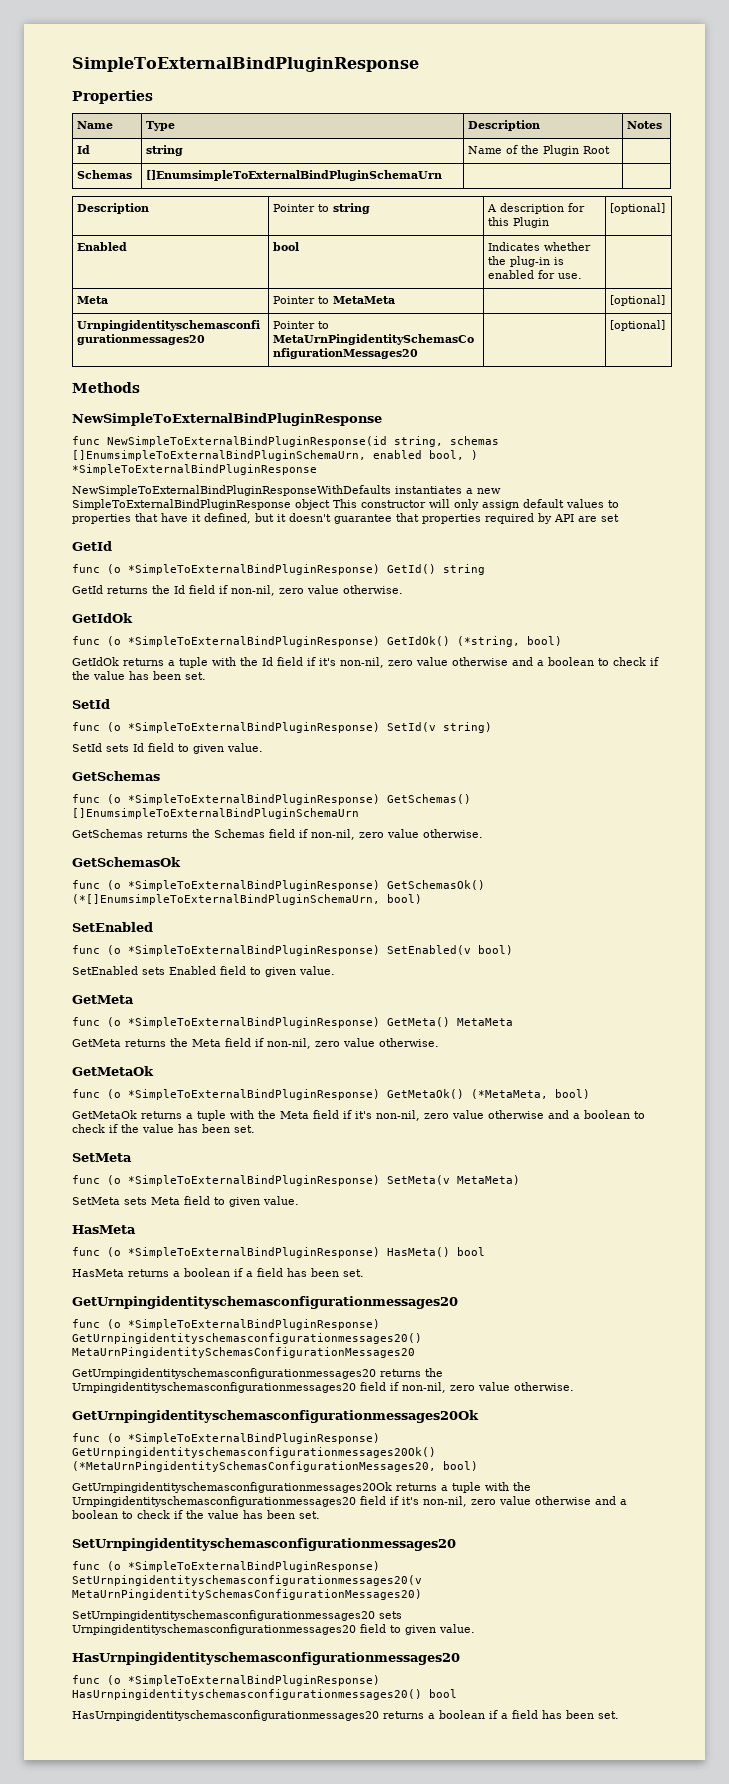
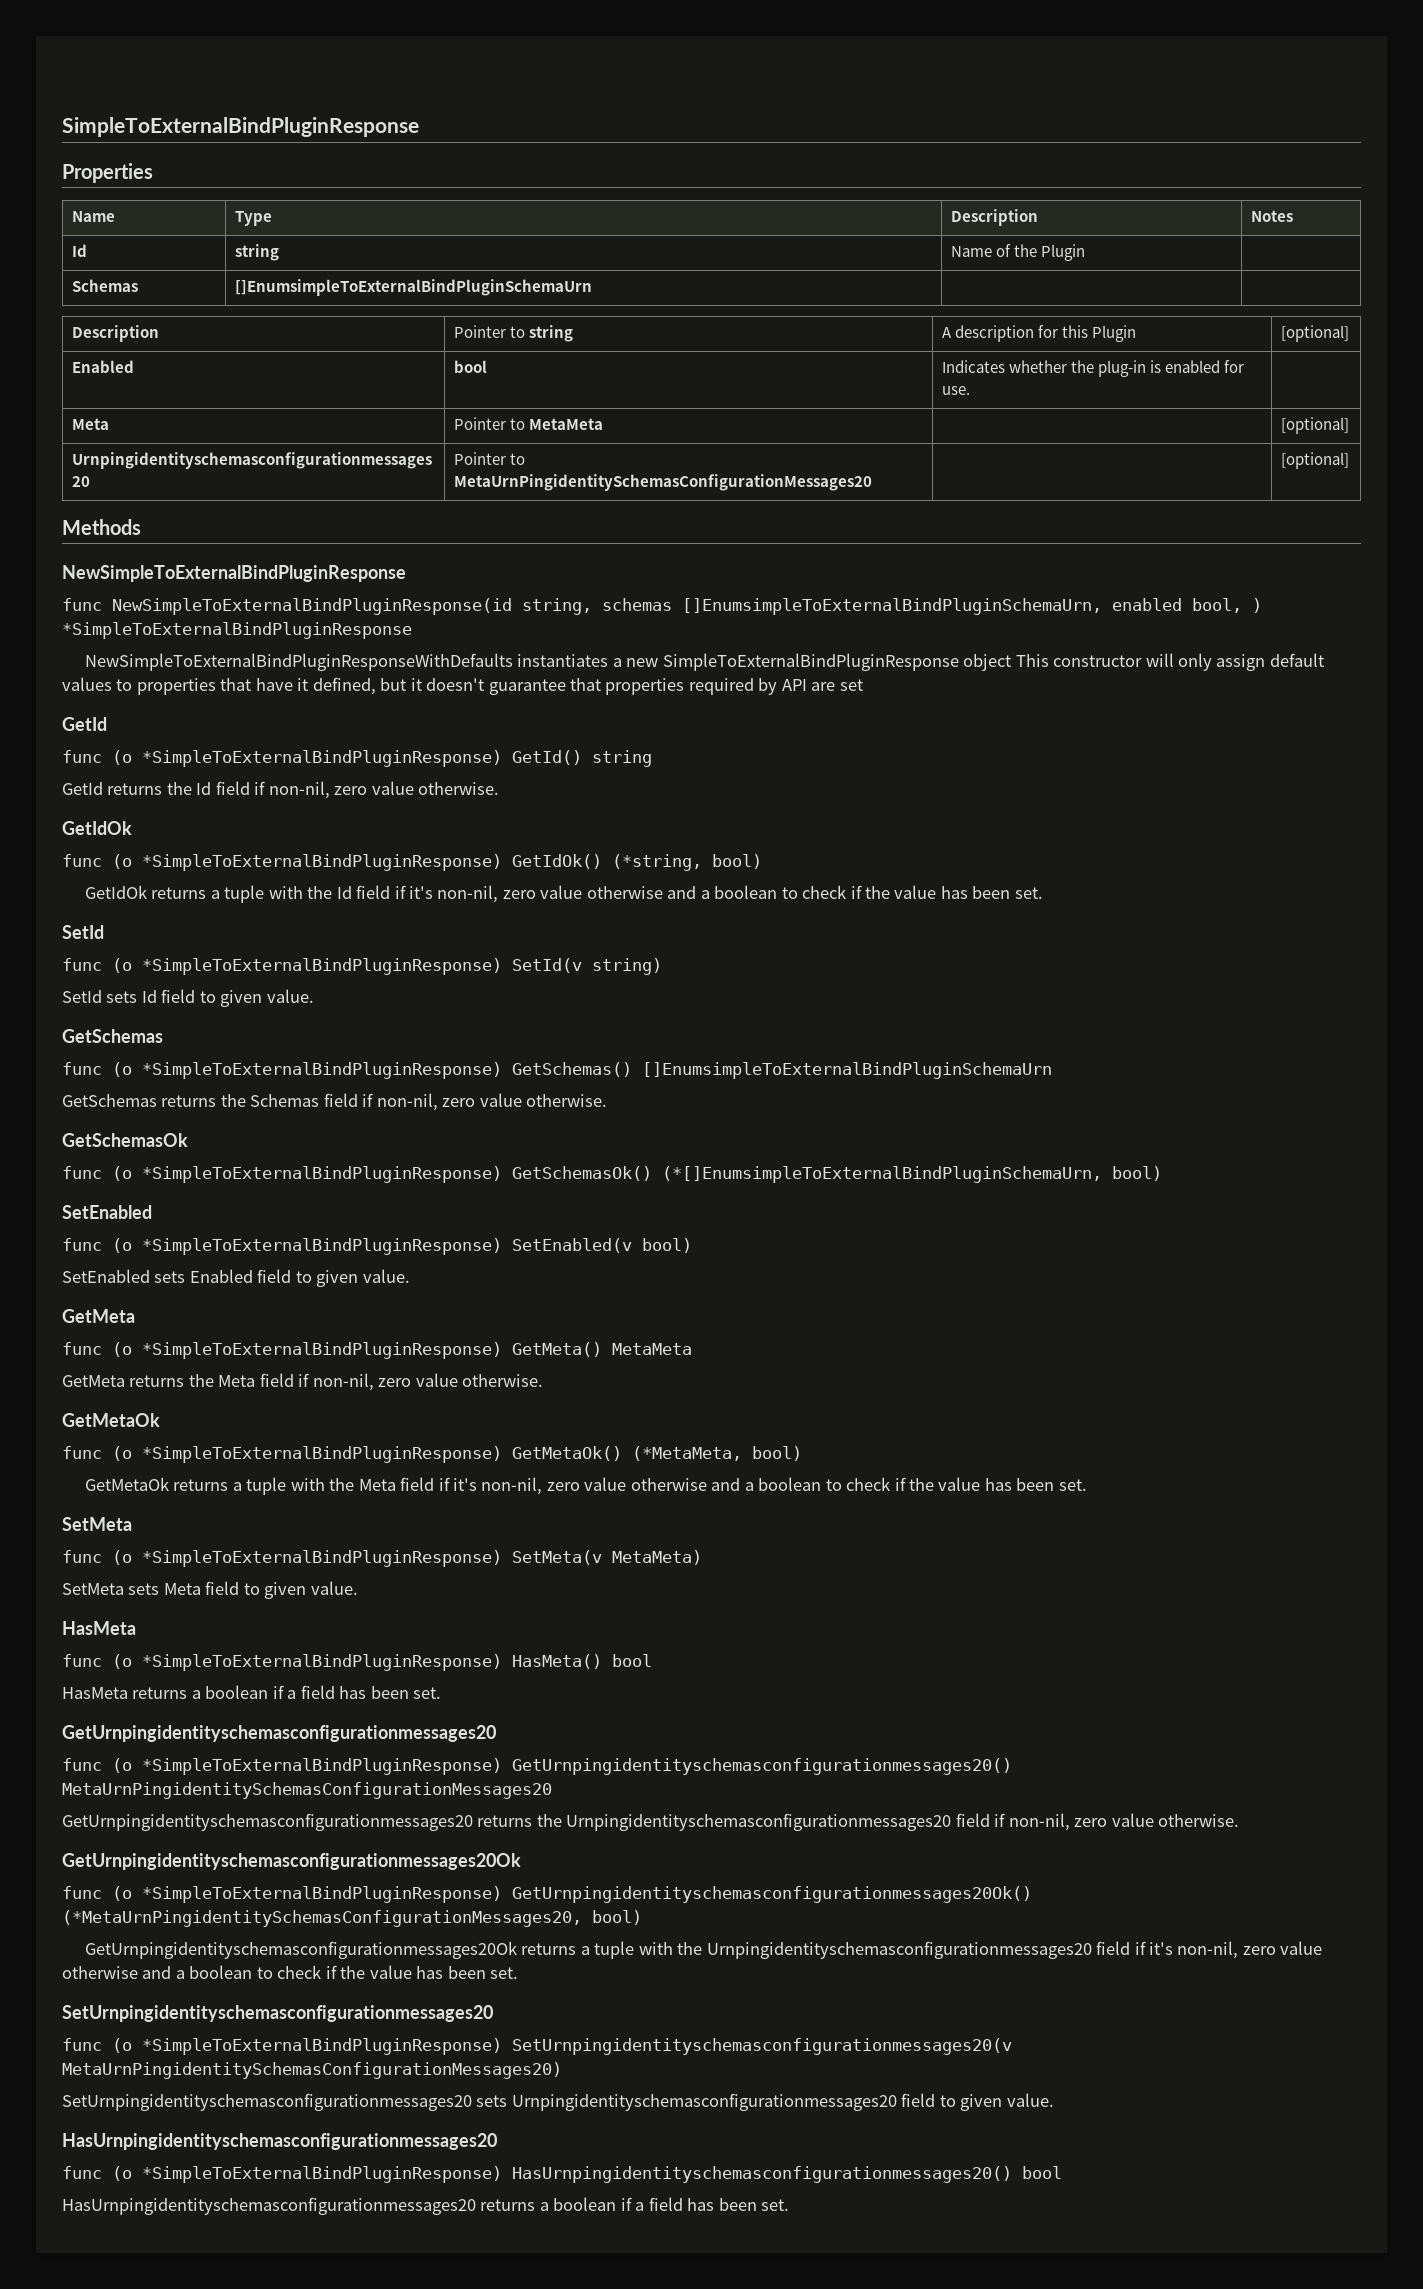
[582,146,610,154] Root -> (1085, 252) none

